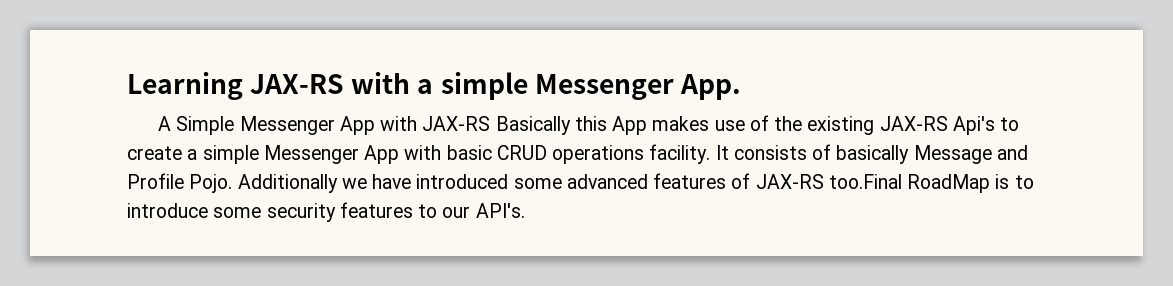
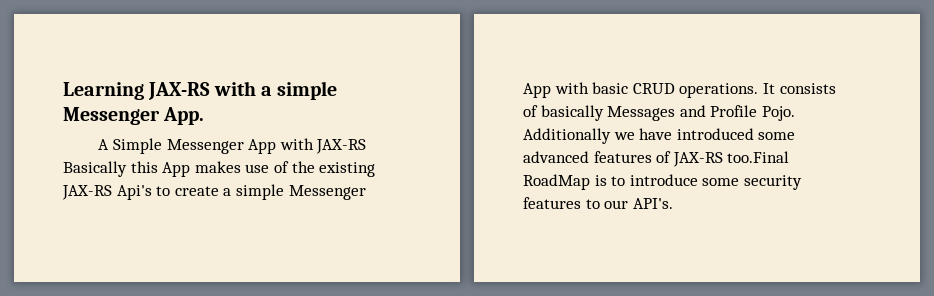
[552,144,711,164] operations facility. -> [679,83,759,98] operations.
[913,145,992,164] Message -> [607,106,676,121] Messages

